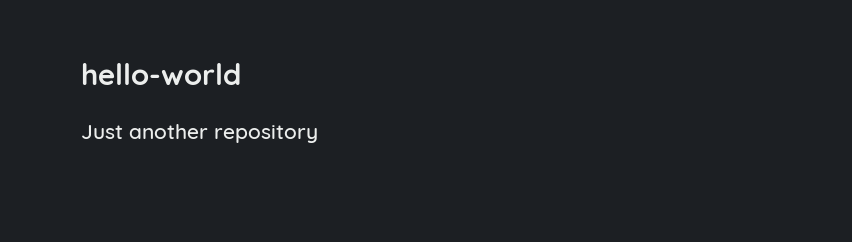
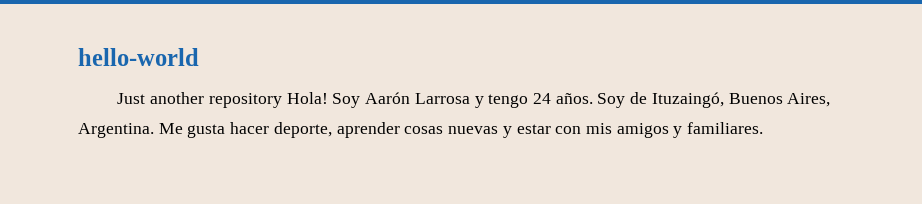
(318, 134) none -> [286,92,831,108] [78,122,764,138] Hola! Soy Aarón Larrosa y tengo 24 años. Soy de Ituzaingó, Buenos Aires, Argentina. Me gusta hacer deporte, aprender cosas nuevas y estar con mis amigos y familiares.

